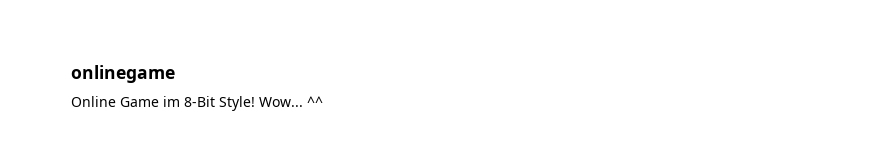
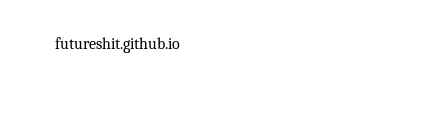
[71,65,175,83] [71,96,323,111] onlinegame // Online Game im 8-Bit Style! Wow... ^^ -> [55,37,180,53] futureshit.github.io

